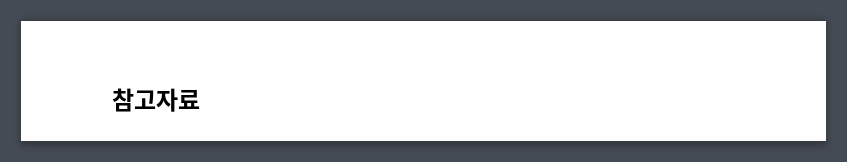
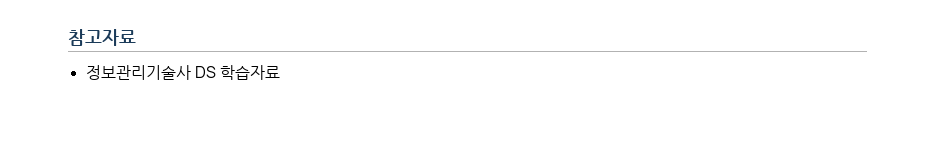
(200, 100) none -> [85,65,281,80] // 정보관리기술사 DS 학습자료

